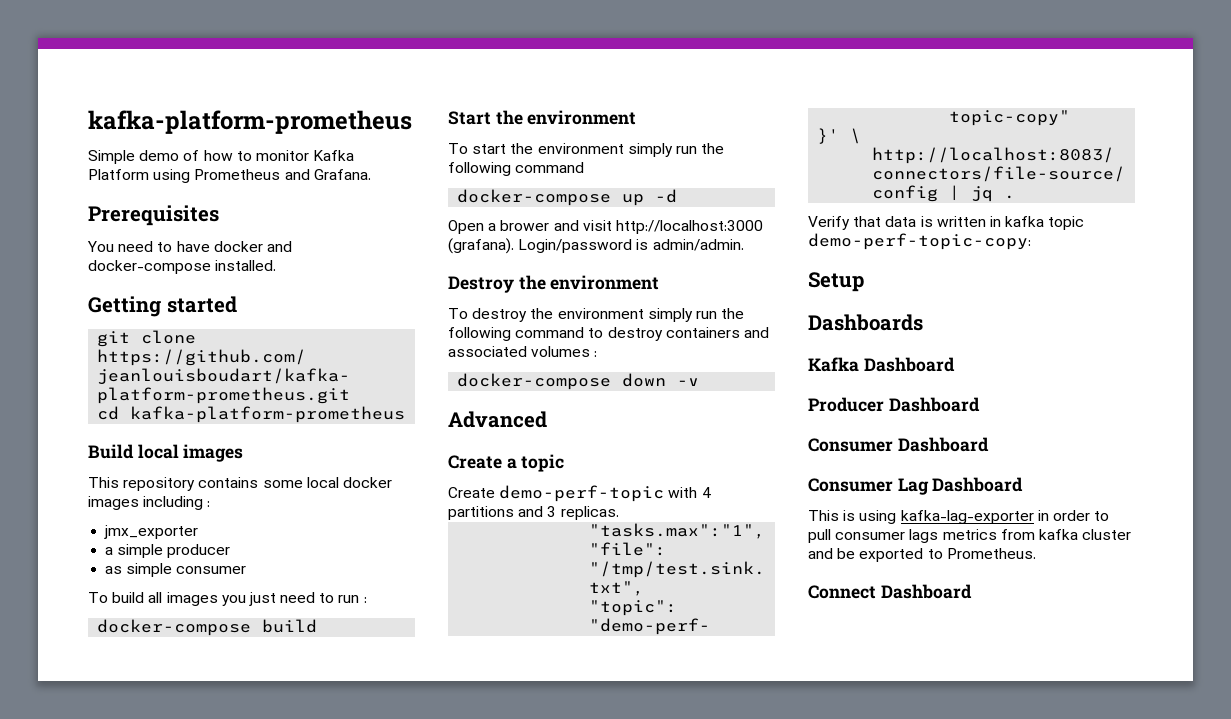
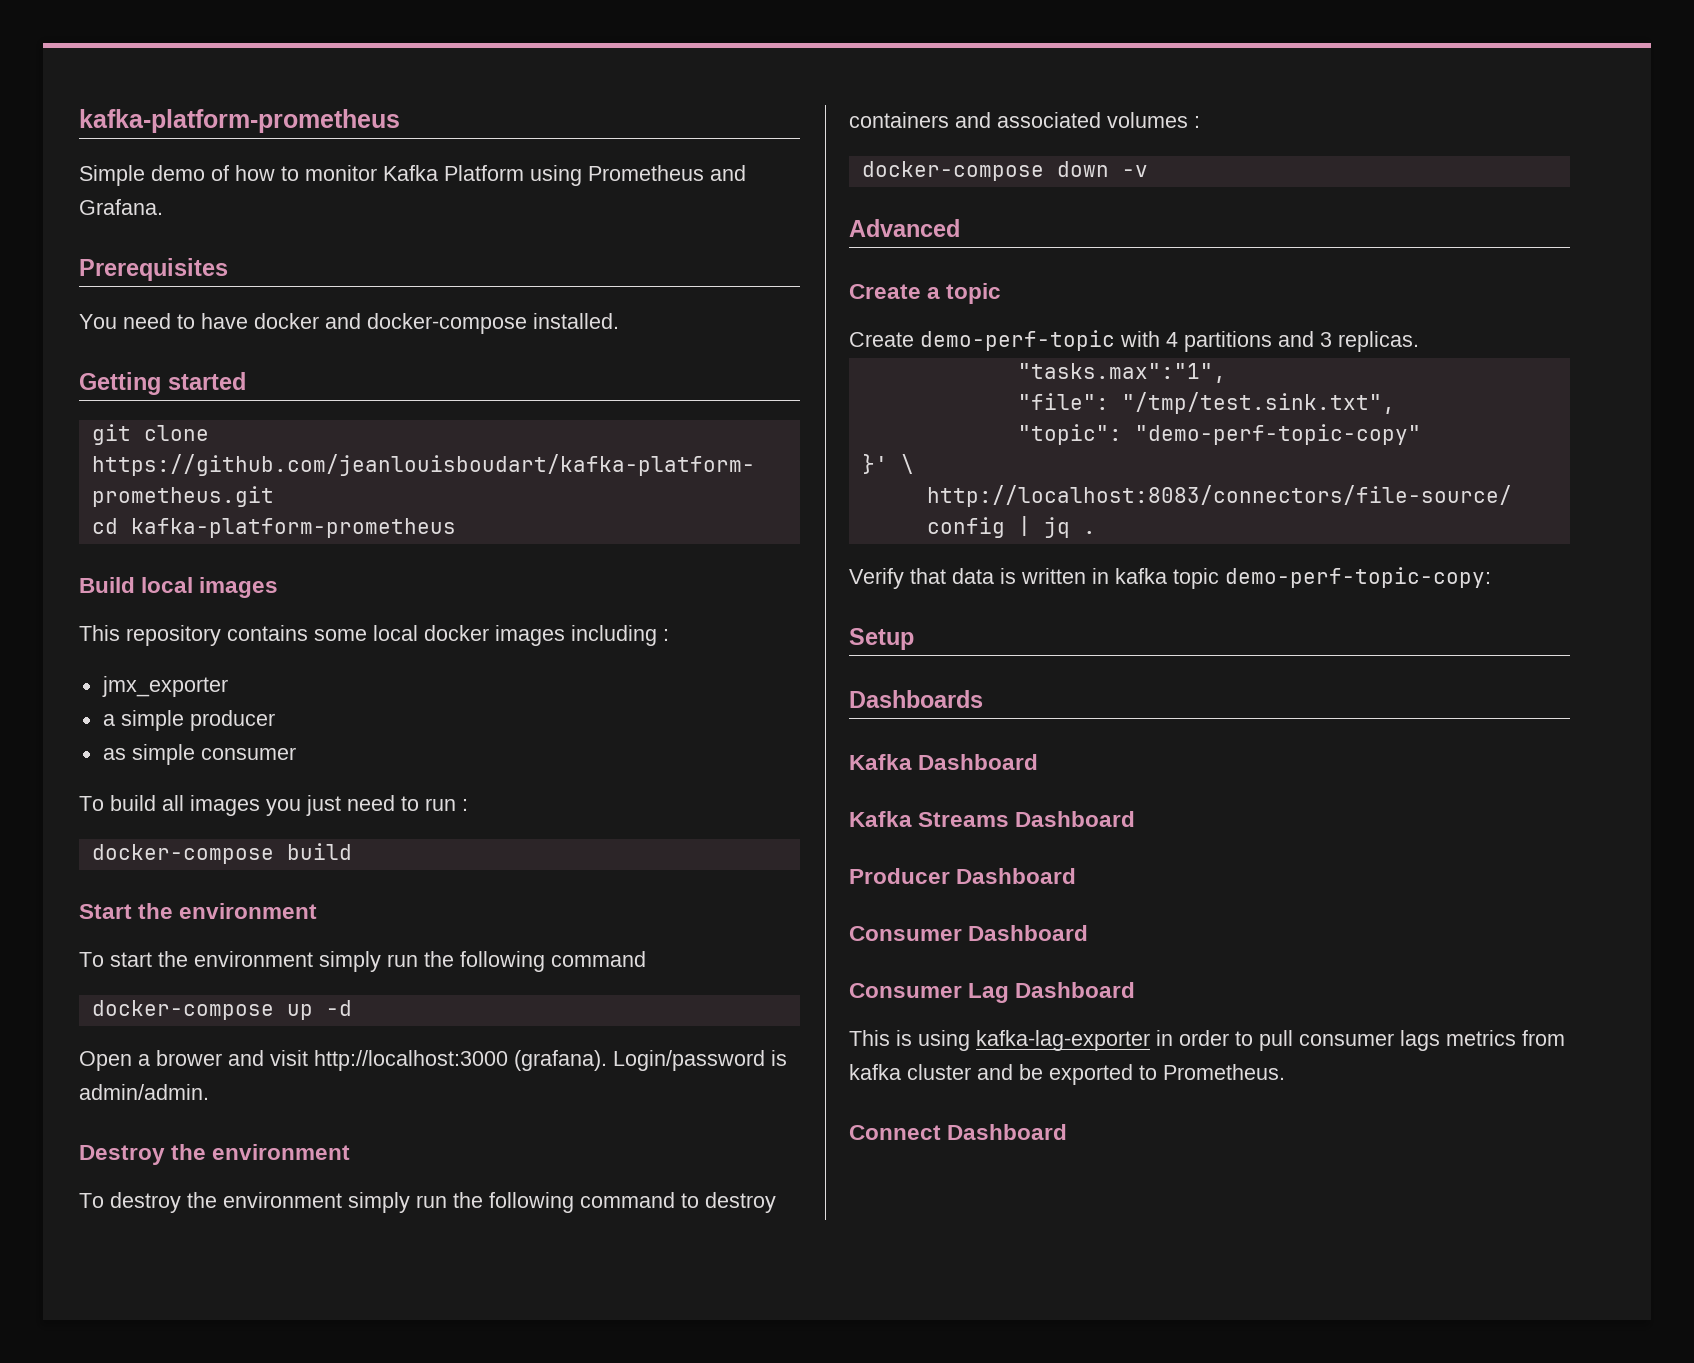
(955, 364) none -> [849,811,1136,827] // Kafka Streams Dashboard

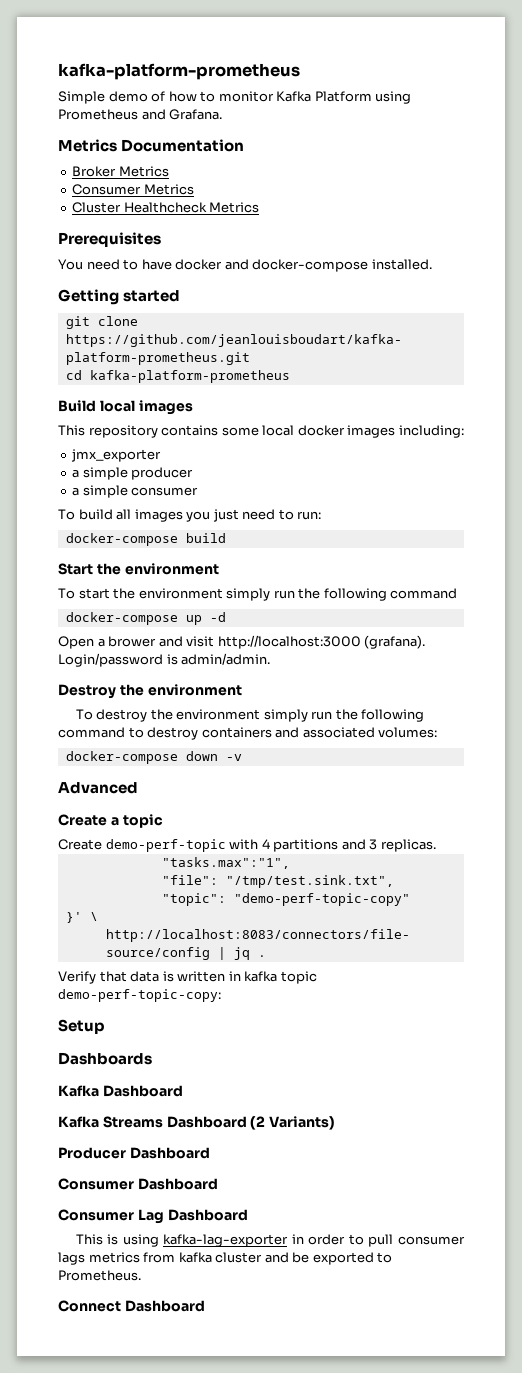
(163, 207) none -> [58,139,245,152] [72,166,169,177] [72,184,194,195] [72,202,260,213] // Metrics Documentation // Broker Metrics // Consumer Metrics // Cluster Healthcheck Metrics
[571,625,669,646] including : -> [398,425,464,438] including:
[102,748,126,760] as -> [72,487,80,496] a
[425,798,468,811] run : -> [297,511,322,520] run:
[1107,112,1200,128] volumes : -> [378,727,438,738] volumes:
(1136, 819) none -> [250,1116,336,1130] (2 Variants)

